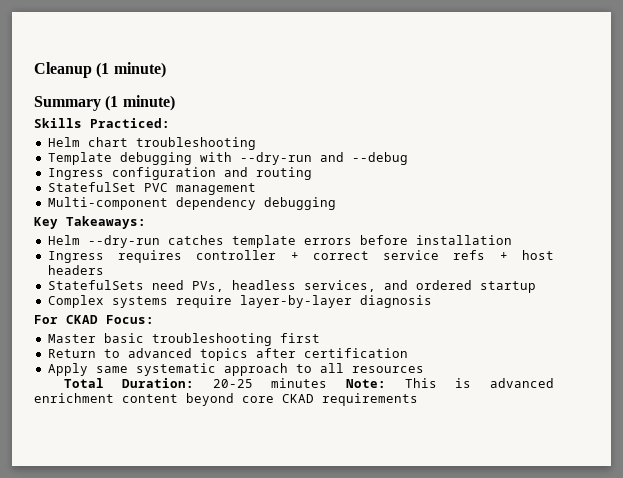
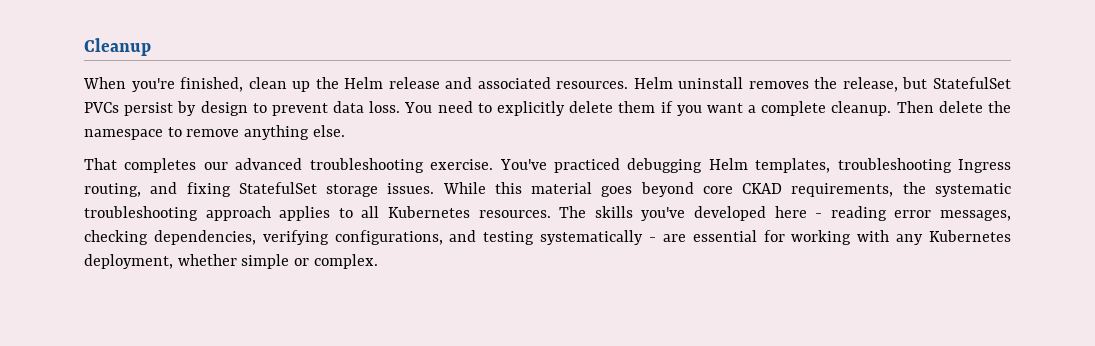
[96,62,166,78] [34,95,175,111] [34,118,170,128] [47,137,256,150] [47,152,408,165] [47,167,312,180] [47,182,256,195] [47,197,336,210] [34,216,146,229] [47,235,512,248] [47,250,554,263] [47,265,104,275] [47,280,536,293] [47,295,432,308] [34,315,154,324] [47,333,320,346] [47,348,408,361] [47,363,424,376] [63,378,554,388] [34,393,418,406] (1 minute) // Summary (1 minute) // Skills Practiced: // Helm chart troubleshooting // Template debugging with --dry-run and --debug // Ingress configuration and routing // StatefulSet PVC management // Multi-component dependency debugging // Key Takeaways: // Helm --dry-run catches template errors before installation // Ingress requires controller + correct service refs + host headers // StatefulSets need PVs, headless services, and ordered startup // Complex systems require layer-by-layer diagnosis // For CKAD Focus: // Master basic troubleshooting first // Return to advanced topics after certification // Apply same systematic approach to all resources // Total Duration: 20-25 minutes Note: This is advanced enrichment content beyond core CKAD requirements -> [83,77,1011,92] [84,101,1011,116] [84,125,345,140] [84,158,1011,173] [84,182,1011,197] [84,206,1012,221] [84,230,1012,245] [84,254,378,269] // When you're finished, clean up the Helm release and associated resources. Helm uninstall removes the release, but StatefulSet PVCs persist by design to prevent data loss. You need to explicitly delete them if you want a complete cleanup. Then delete the namespace to remove anything else. // That completes our advanced troubleshooting exercise. You've practiced debugging Helm templates, troubleshooting Ingress routing, and fixing StatefulSet storage issues. While this material goes beyond core CKAD requirements, the systematic troubleshooting approach applies to all Kubernetes resources. The skills you've developed here - reading error messages, checking dependencies, verifying configurations, and testing systematically - are essential for working with any Kubernetes deployment, whether simple or complex.

